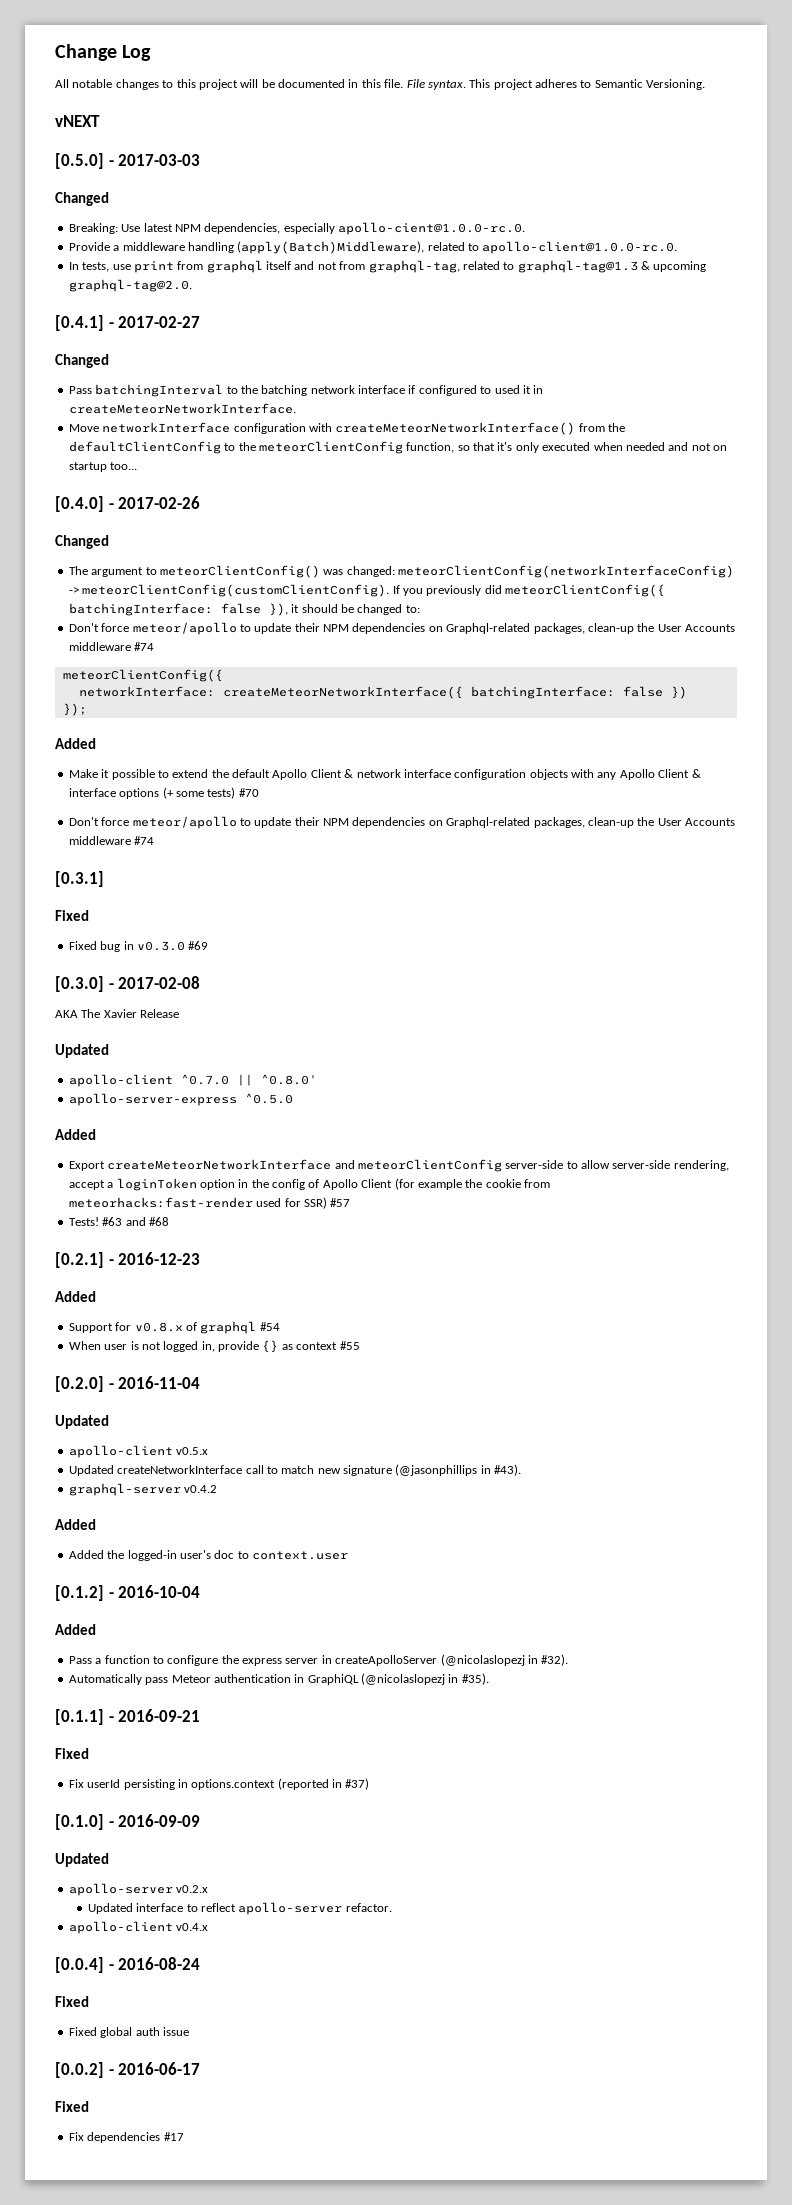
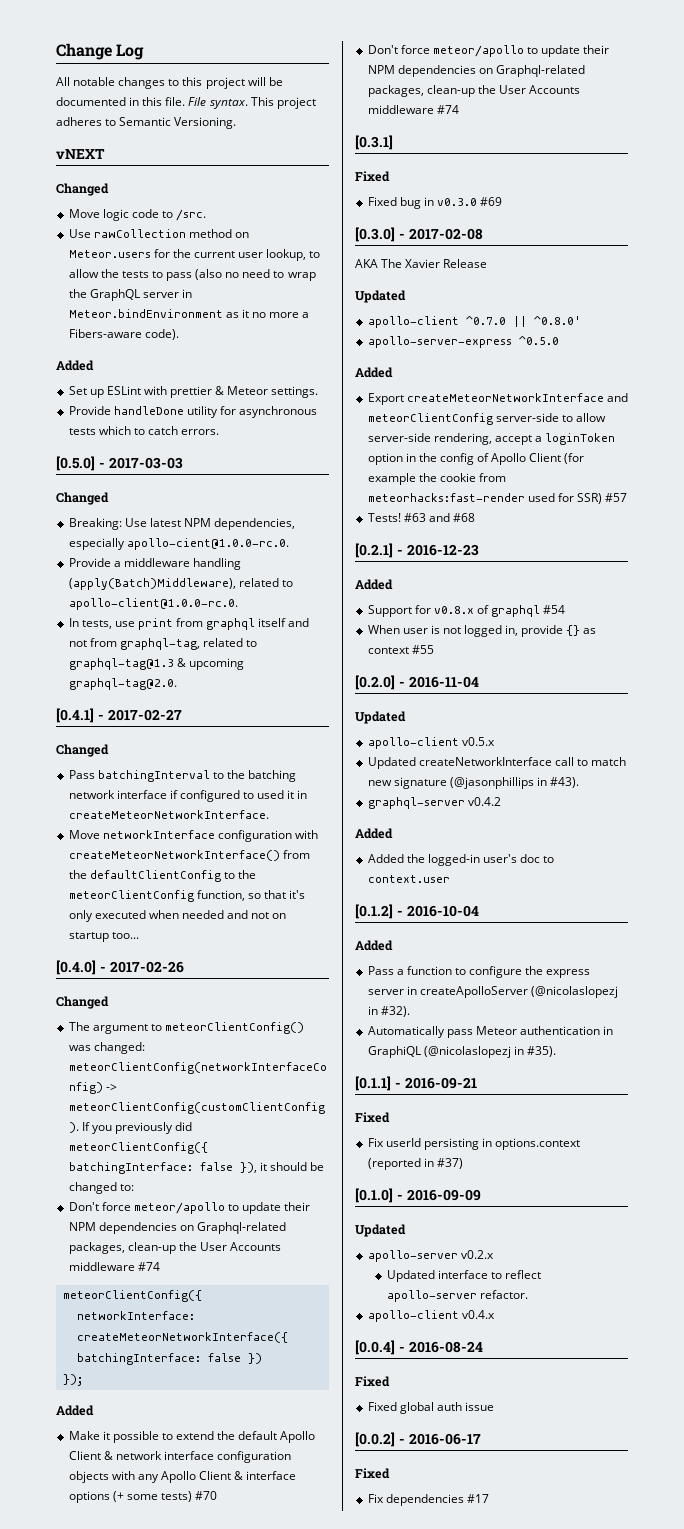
(100, 121) none -> [56,183,109,196] [68,209,207,221] [68,229,249,238] [68,249,321,261] [68,269,316,281] [68,289,192,301] [68,309,310,318] [68,329,179,340] [56,360,94,371] [68,386,319,398] [68,406,318,418] [68,426,220,435] // Changed // Move logic code to /src. // Use rawCollection method on Meteor.users for the current user lookup, to allow the tests to pass (also no need to wrap the GraphQL server in Meteor.bindEnvironment as it no more a Fibers-aware code). // Added // Set up ESLint with prettier & Meteor settings. // Provide handleDone utility for asynchronous tests which to catch errors.

